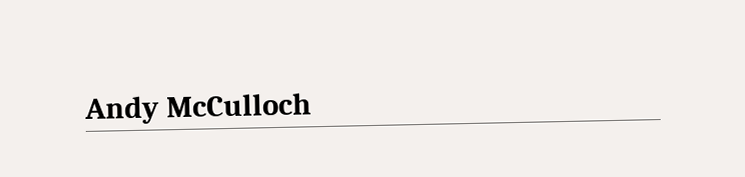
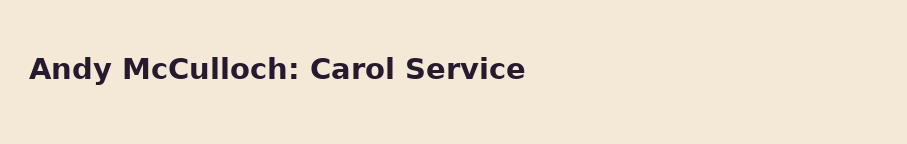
[166,92,313,118] McCulloch -> [122,57,526,79] McCulloch: Carol Service

